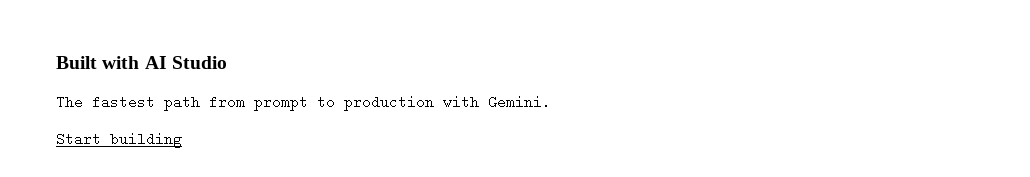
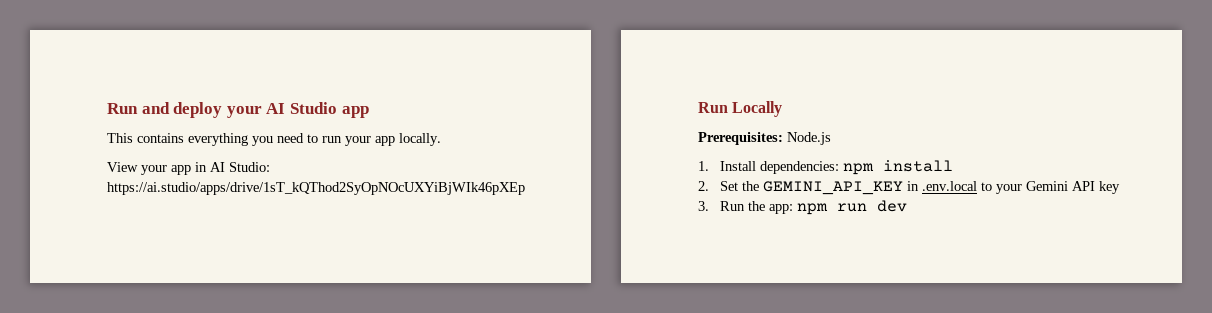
[56,56,227,69] [56,95,551,111] [56,132,182,148] Built with AI Studio // The fastest path from prompt to production with Gemini. // Start building -> [107,102,369,118] [107,133,441,146] [107,162,270,175] [107,182,525,195] [698,101,783,117] [698,132,831,145] [698,160,954,175] [698,181,1121,195] [698,200,908,215] Run and deploy your AI Studio app // This contains everything you need to run your app locally. // View your app in AI Studio: https://ai.studio/apps/drive/1sT_kQThod2SyOpNOcUXYiBjWIk46pXEp // Run Locally // Prerequisites: Node.js // 1. Install dependencies: npm install // 2. Set the GEMINI_API_KEY in .env.local to your Gemini API key // 3. Run the app: npm run dev

